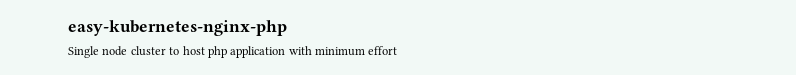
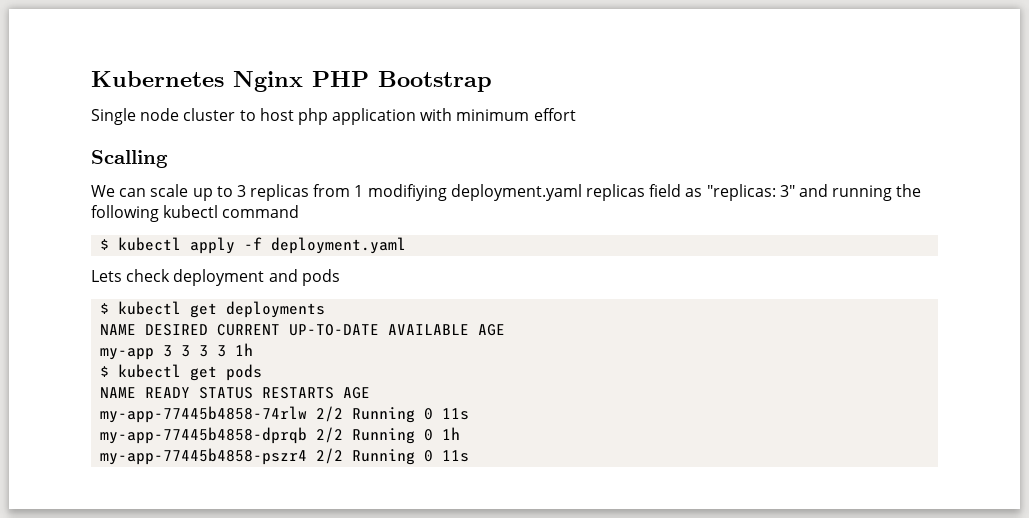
[68,20,287,36] easy-kubernetes-nginx-php -> [91,71,492,92] Kubernetes Nginx PHP Bootstrap
(398, 50) none -> [91,150,168,168] [91,184,922,201] [91,205,300,222] [100,237,407,254] [91,269,340,286] [100,301,326,318] [100,324,506,336] [100,343,254,360] [100,364,263,381] [100,387,371,399] [100,406,470,423] [100,427,461,444] [100,448,470,465] // Scalling // We can scale up to 3 replicas from 1 modifiying deployment.yaml replicas field as "replicas: 3" and running the following kubectl command // $ kubectl apply -f deployment.yaml // Lets check deployment and pods // $ kubectl get deployments // NAME DESIRED CURRENT UP-TO-DATE AVAILABLE AGE // my-app 3 3 3 3 1h // $ kubectl get pods // NAME READY STATUS RESTARTS AGE // my-app-77445b4858-74rlw 2/2 Running 0 11s // my-app-77445b4858-dprqb 2/2 Running 0 1h // my-app-77445b4858-pszr4 2/2 Running 0 11s

